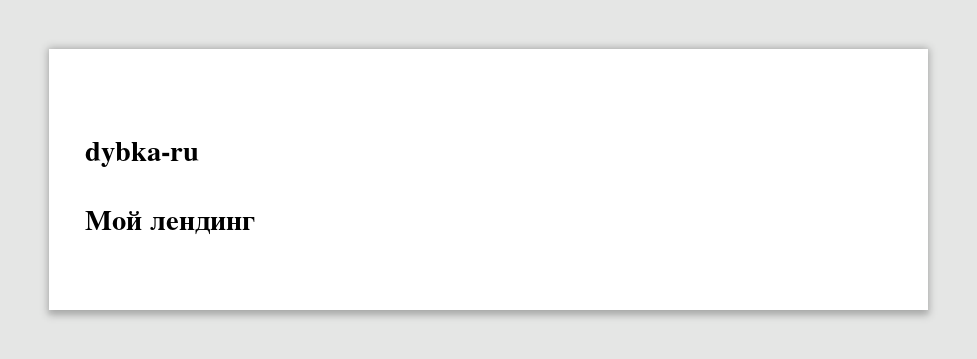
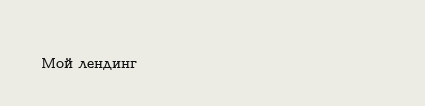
[85,142,199,167] dybka-ru // -> (41, 63) none

